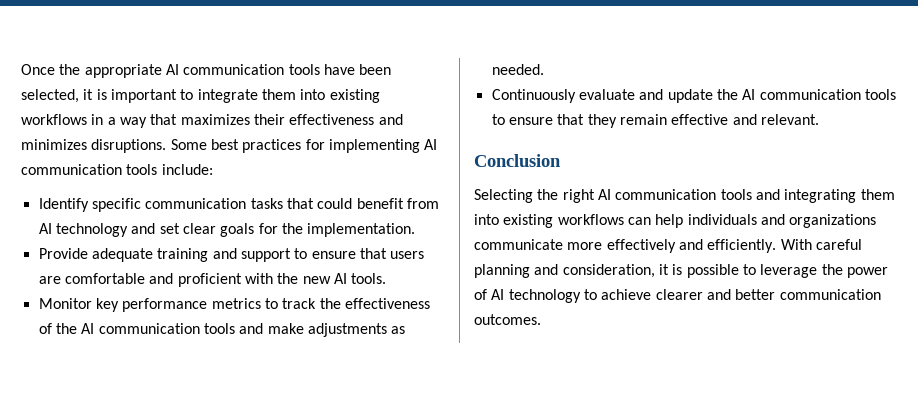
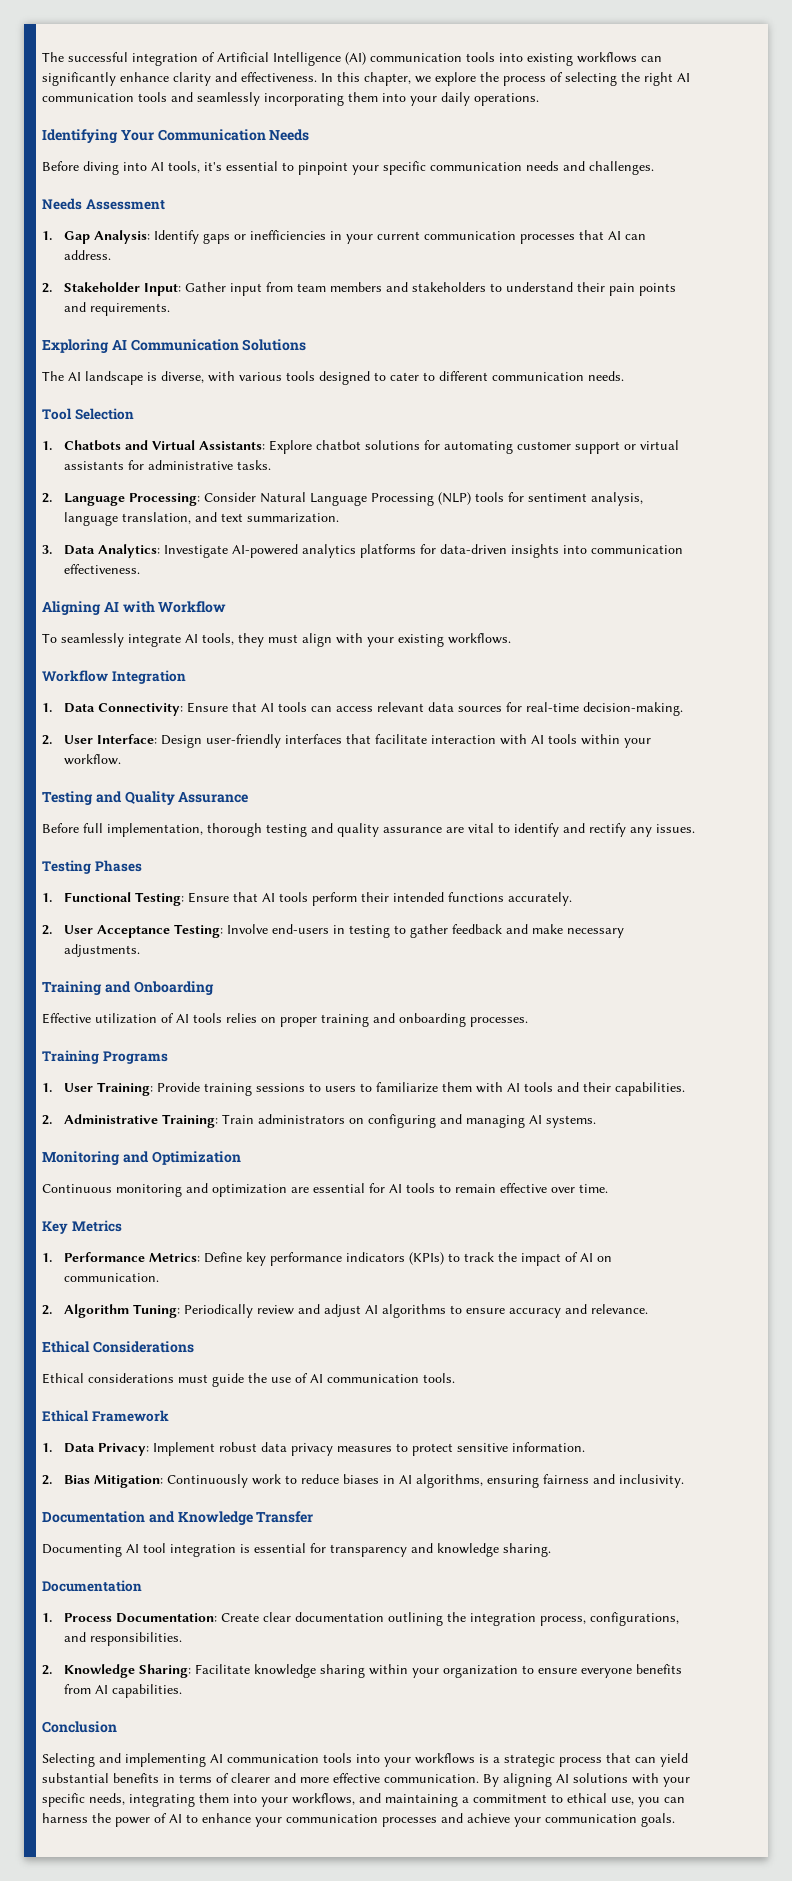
[21,64,392,78] [21,89,380,103] [21,114,403,128] [21,139,438,153] [21,164,213,175] [38,198,439,212] [38,223,416,237] [38,248,425,262] [38,273,387,287] [38,298,430,312] [38,323,406,337] [491,64,544,75] [491,89,896,103] [491,114,819,128] [474,154,561,167] [474,189,533,203] Once the appropriate AI communication tools have been selected, it is important to integrate them into existing workflows in a way that maximizes their effectiveness and minimizes disruptions. Some best practices for implementing AI communication tools include: // Identify specific communication tasks that could benefit from AI technology and set clear goals for the implementation. // Provide adequate training and support to ensure that users are comfortable and proficient with the new AI tools. // Monitor key performance metrics to track the effectiveness of the AI communication tools and make adjustments as needed. // Continuously evaluate and update the AI communication tools to ensure that they remain effective and relevant. // Conclusion // Selecting -> [42,52,662,66] [42,72,617,86] The successful integration of Artificial Intelligence (AI) communication tools into existing workflows can significantly enhance clarity and effectiveness. In this chapter, we explore the process of selecting
[784,189,895,203] [474,214,877,228] [474,239,862,253] [474,264,888,278] [474,289,881,303] [474,314,541,325] integrating them into existing workflows can help individuals and organizations communicate more effectively and efficiently. With careful planning and consideration, it is possible to leverage the power of AI technology to achieve clearer and better communication outcomes. -> [197,92,539,106] [42,129,310,143] [42,161,654,175] [42,198,165,210] [42,230,646,244] [63,250,111,260] [42,282,676,296] [63,302,170,316] [42,339,307,353] [42,371,624,385] [42,408,134,420] [42,440,679,454] [63,460,271,470] [42,492,643,506] [63,512,339,526] [42,544,683,558] [63,564,140,574] [42,601,227,615] [42,633,511,647] [42,670,186,684] [42,702,683,716] [42,734,651,748] [63,754,121,765] [42,791,249,805] [42,823,695,837] [42,860,142,874] [42,892,572,906] [42,924,624,938] [63,944,140,957] [42,981,214,995] [42,1013,528,1027] [42,1050,168,1064] [42,1082,685,1096] [42,1114,596,1128] [42,1151,241,1165] [42,1183,608,1197] [42,1220,122,1234] [42,1252,612,1266] [63,1273,159,1282] [42,1304,648,1318] [42,1341,194,1353] [42,1373,455,1387] [42,1410,169,1422] [42,1442,585,1456] [42,1474,684,1488] [42,1511,314,1525] [42,1543,551,1557] [42,1580,142,1592] [42,1612,679,1626] [63,1632,182,1646] [42,1664,682,1678] [63,1684,182,1698] [42,1721,117,1733] [42,1753,688,1767] [42,1773,690,1787] [42,1793,685,1807] [42,1813,675,1827] seamlessly incorporating them into your daily operations. // Identifying Your Communication Needs // Before diving into AI tools, it's essential to pinpoint your specific communication needs and challenges. // Needs Assessment // 1. Gap Analysis: Identify gaps or inefficiencies in your current communication processes that AI can address. // 2. Stakeholder Input: Gather input from team members and stakeholders to understand their pain points and requirements. // Exploring AI Communication Solutions // The AI landscape is diverse, with various tools designed to cater to different communication needs. // Tool Selection // 1. Chatbots and Virtual Assistants: Explore chatbot solutions for automating customer support or virtual assistants for administrative tasks. // 2. Language Processing: Consider Natural Language Processing (NLP) tools for sentiment analysis, language translation, and text summarization. // 3. Data Analytics: Investigate AI-powered analytics platforms for data-driven insights into communication effectiveness. // Aligning AI with Workflow // To seamlessly integrate AI tools, they must align with your existing workflows. // Workflow Integration // 1. Data Connectivity: Ensure that AI tools can access relevant data sources for real-time decision-making. // 2. User Interface: Design user-friendly interfaces that facilitate interaction with AI tools within your workflow. // Testing and Quality Assurance // Before full implementation, thorough testing and quality assurance are vital to identify and rectify any issues. // Testing Phases // 1. Functional Testing: Ensure that AI tools perform their intended functions accurately. // 2. User Acceptance Testing: Involve end-users in testing to gather feedback and make necessary adjustments. // Training and Onboarding // Effective utilization of AI tools relies on proper training and onboarding processes. // Training Programs // 1. User Training: Provide training sessions to users to familiarize them with AI tools and their capabilities. // 2. Administrative Training: Train administrators on configuring and managing AI systems. // Monitoring and Optimization // Continuous monitoring and optimization are essential for AI tools to remain effective over time. // Key Metrics // 1. Performance Metrics: Define key performance indicators (KPIs) to track the impact of AI on communication. // 2. Algorithm Tuning: Periodically review and adjust AI algorithms to ensure accuracy and relevance. // Ethical Considerations // Ethical considerations must guide the use of AI communication tools. // Ethical Framework // 1. Data Privacy: Implement robust data privacy measures to protect sensitive information. // 2. Bias Mitigation: Continuously work to reduce biases in AI algorithms, ensuring fairness and inclusivity. // Documentation and Knowledge Transfer // Documenting AI tool integration is essential for transparency and knowledge sharing. // Documentation // 1. Process Documentation: Create clear documentation outlining the integration process, configurations, and responsibilities. // 2. Knowledge Sharing: Facilitate knowledge sharing within your organization to ensure everyone benefits from AI capabilities. // Conclusion // Selecting and implementing AI communication tools into your workflows is a strategic process that can yield substantial benefits in terms of clearer and more effective communication. By aligning AI solutions with your specific needs, integrating them into your workflows, and maintaining a commitment to ethical use, you can harness the power of AI to enhance your communication processes and achieve your communication goals.

